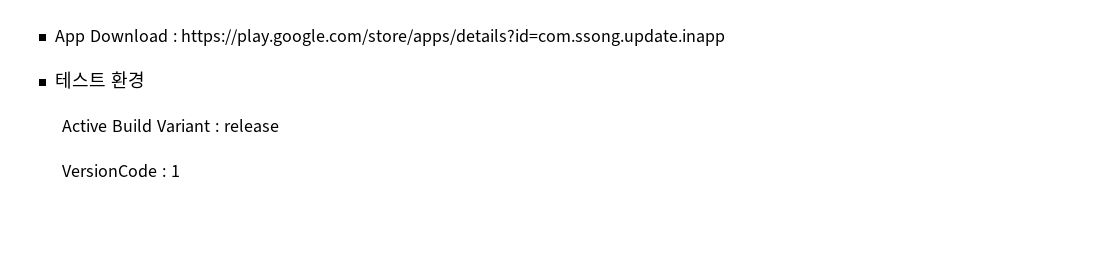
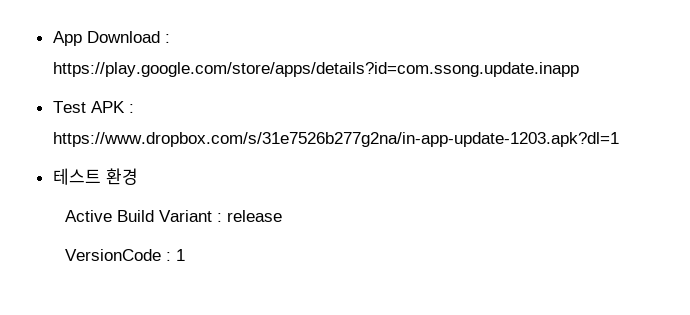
(726, 37) none -> [52,101,134,113] [52,132,619,147] // Test APK : https://www.dropbox.com/s/31e7526b277g2na/in-app-update-1203.apk?dl=1

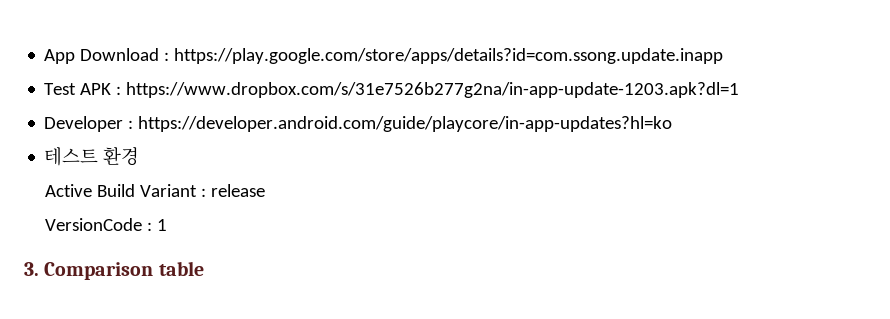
(619, 139) none -> [44,116,673,132] // Developer : https://developer.android.com/guide/playcore/in-app-updates?hl=ko
(185, 255) none -> [24,261,204,280] // 3. Comparison table

